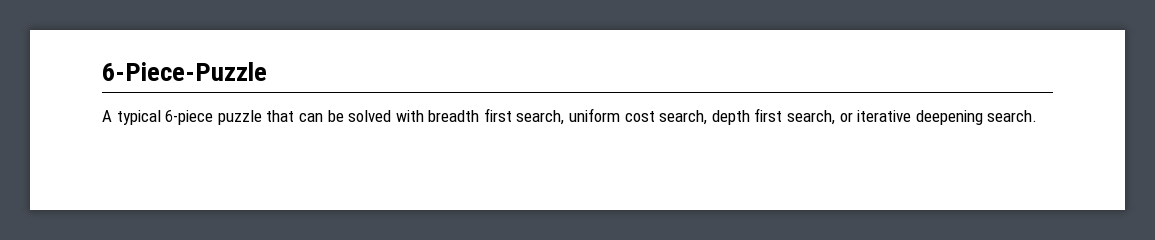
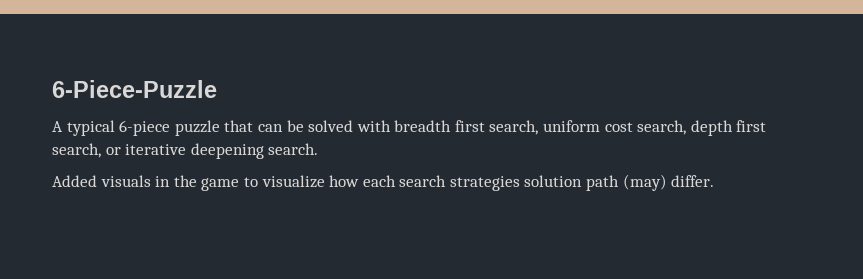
(1038, 116) none -> [52,174,715,191] // Added visuals in the game to visualize how each search strategies solution path (may) differ.

